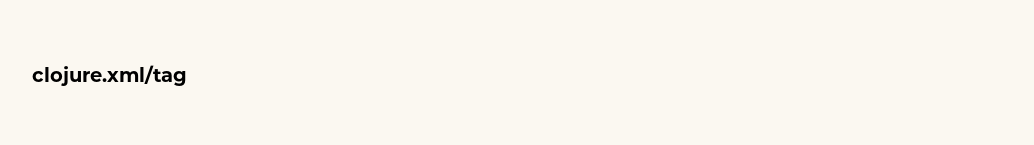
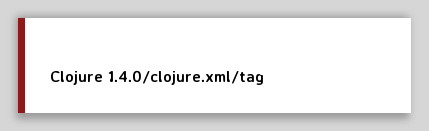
[32,65,187,86] clojure.xml/tag -> [50,70,264,85] Clojure 1.4.0/clojure.xml/tag

